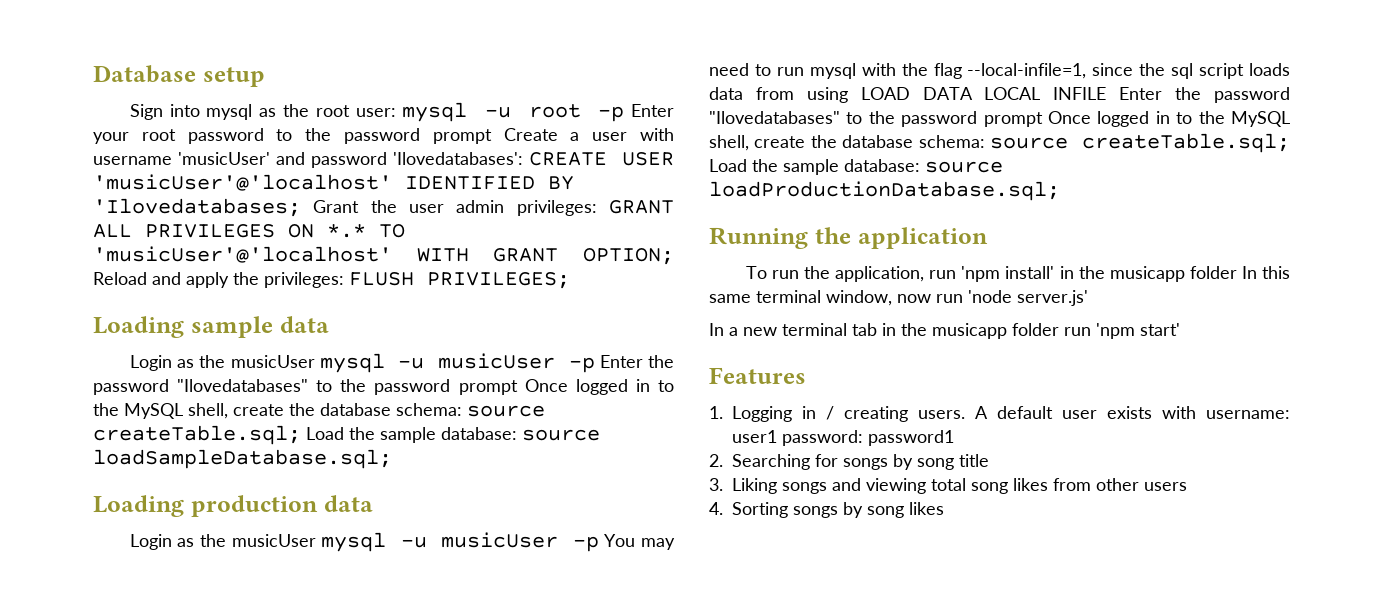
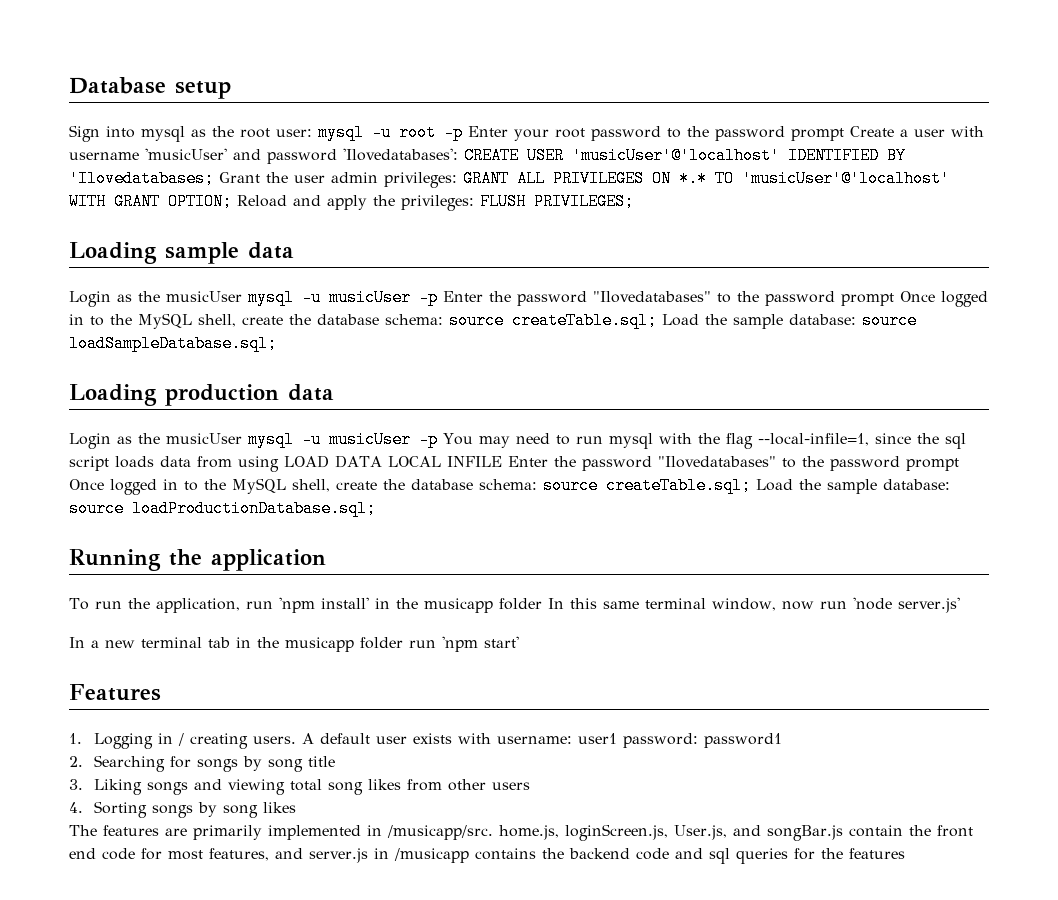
(945, 508) none -> [69,824,973,841] [69,848,905,864] // The features are primarily implemented in /musicapp/src. home.js, loginScreen.js, User.js, and songBar.js contain the front end code for most features, and server.js in /musicapp contains the backend code and sql queries for the features

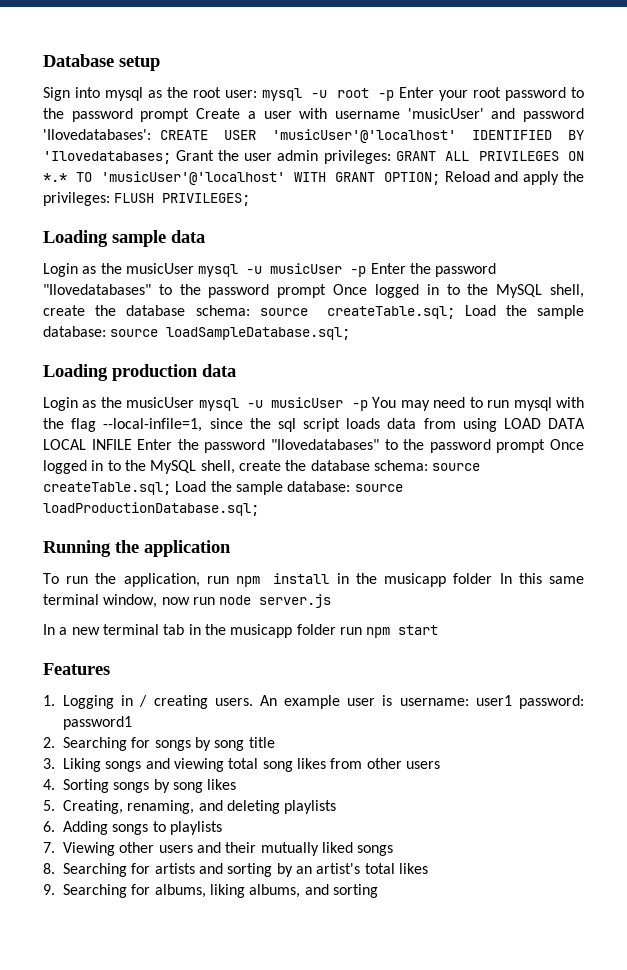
[278,597,369,613] 'npm install' -> [236,573,330,587] npm install
[852,597,960,613] 'node server.js' -> [219,594,332,608] node server.js
[442,636,519,652] 'npm start' -> [366,625,439,638] npm start
[302,733,492,744] A default user exists with -> [259,695,393,709] An example user is
[69,824,973,841] [69,848,905,864] The features are primarily implemented in /musicapp/src. home.js, loginScreen.js, User.js, and songBar.js contain the front end code for most features, and server.js in /musicapp contains the backend code and sql queries for the features -> [43,800,337,814] [43,821,222,835] [43,842,394,856] [43,863,428,877] [43,884,378,898] 5. Creating, renaming, and deleting playlists // 6. Adding songs to playlists // 7. Viewing other users and their mutually liked songs // 8. Searching for artists and sorting by an artist's total likes // 9. Searching for albums, liking albums, and sorting

